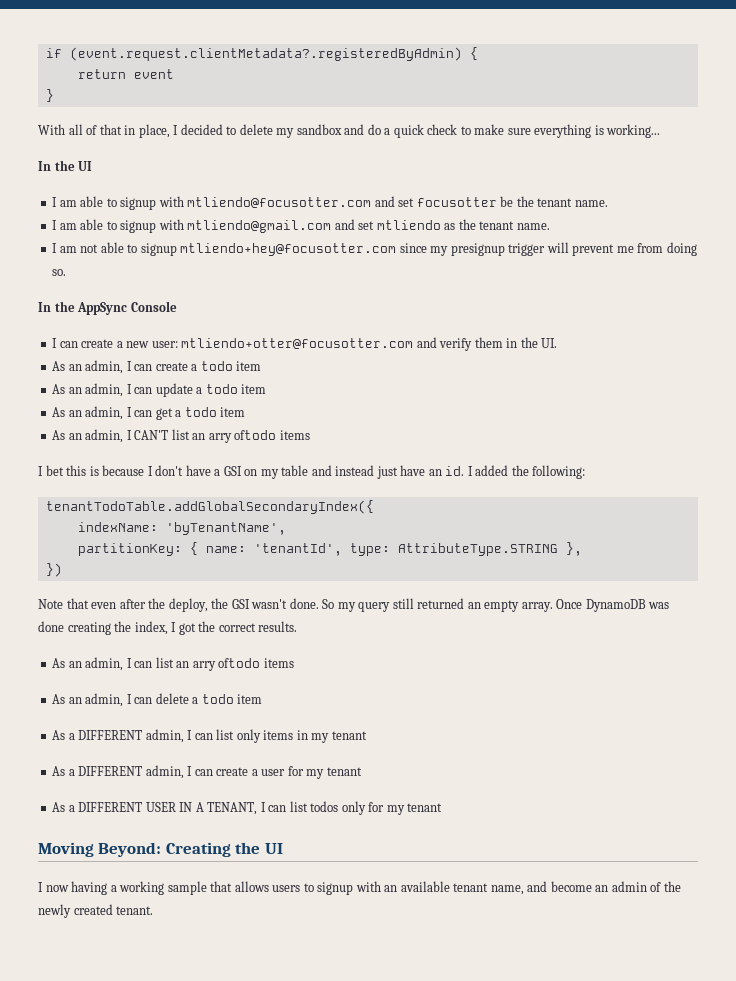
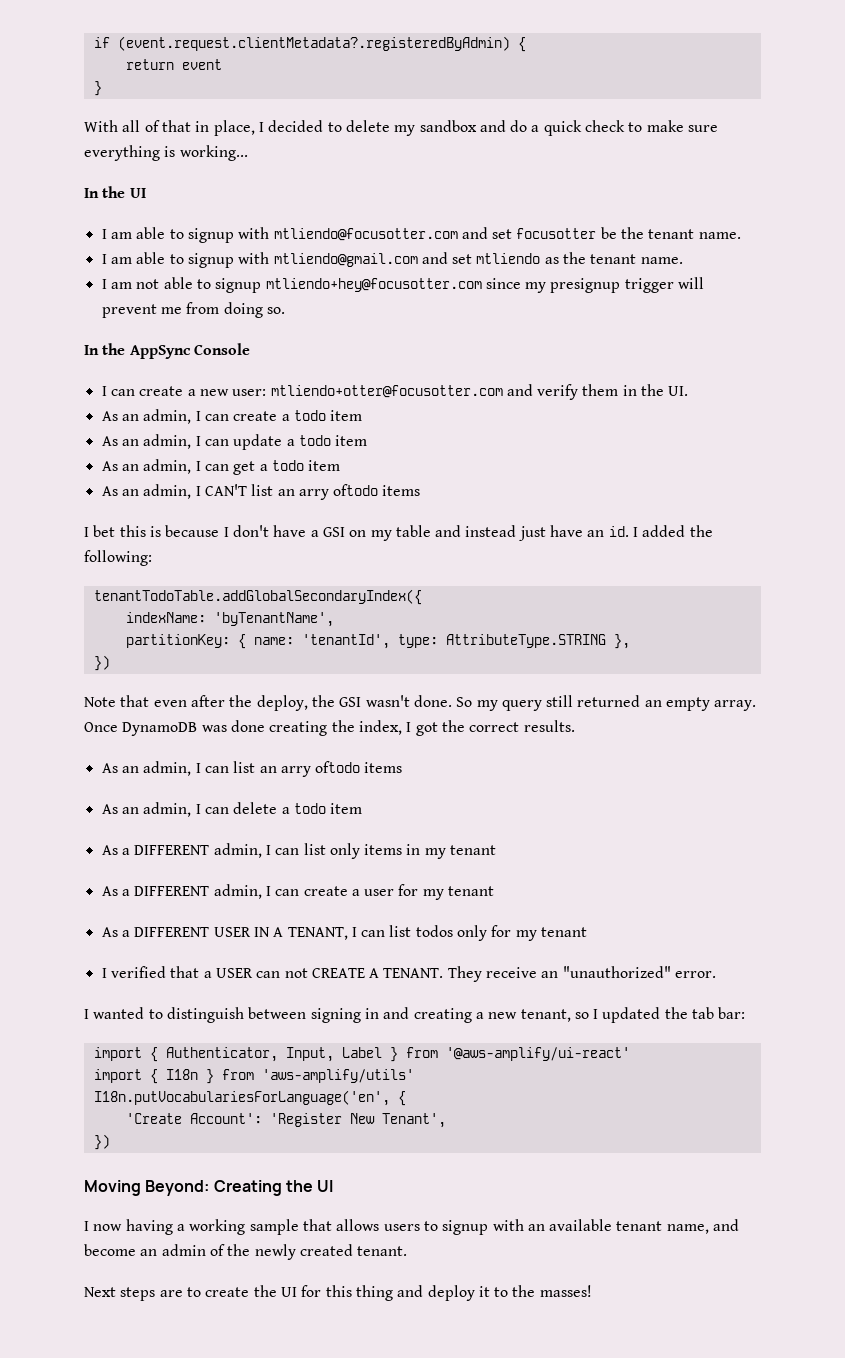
(443, 807) none -> [101,966,717,982] [84,1007,746,1023] [93,1047,630,1062] [93,1069,414,1084] [93,1090,406,1106] [125,1113,446,1128] [93,1134,110,1150] // I verified that a USER can not CREATE A TENANT. They receive an "unauthorized" error. // I wanted to distinguish between signing in and creating a new tenant, so I updated the tab bar: // import { Authenticator, Input, Label } from '@aws-amplify/ui-react' // import { I18n } from 'aws-amplify/utils' // I18n.putVocabulariesForLanguage('en', { // 'Create Account': 'Register New Tenant', // })
(154, 910) none -> [84,1285,592,1301] // Next steps are to create the UI for this thing and deploy it to the masses!

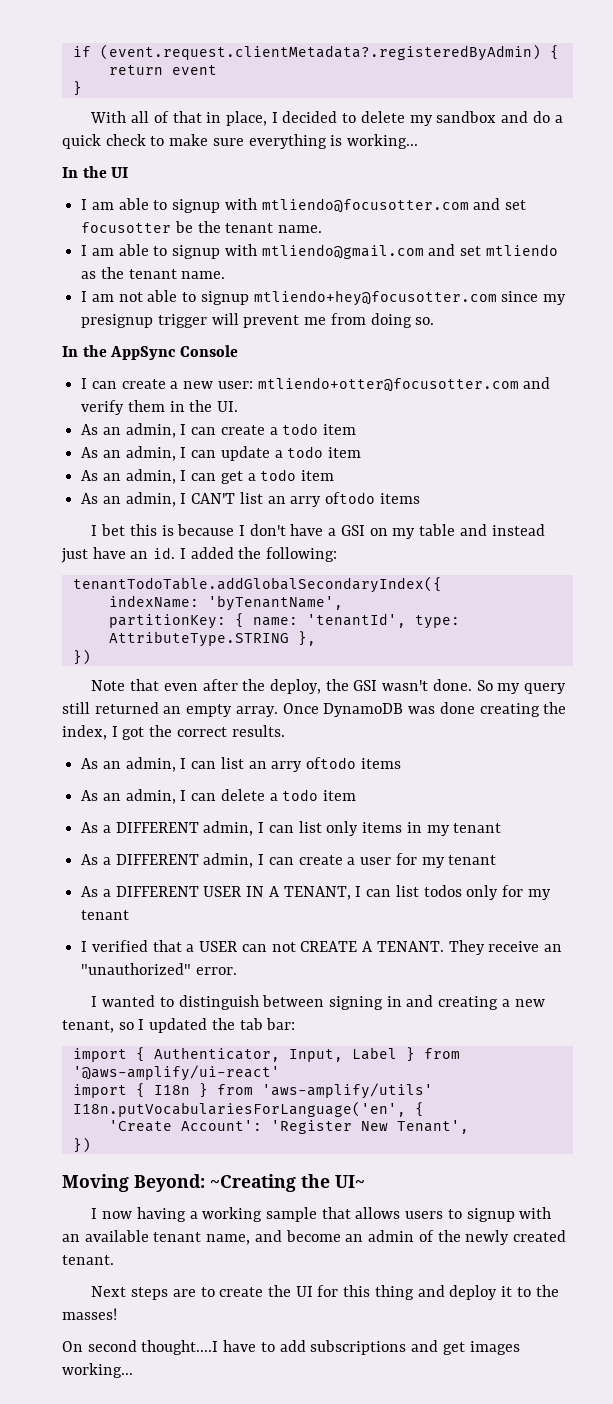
[213,1180,334,1196] Creating the UI -> [210,1174,365,1192] ~Creating the UI~
(592, 1291) none -> [62,1340,520,1355] [62,1363,133,1378] // On second thought....I have to add subscriptions and get images working...

